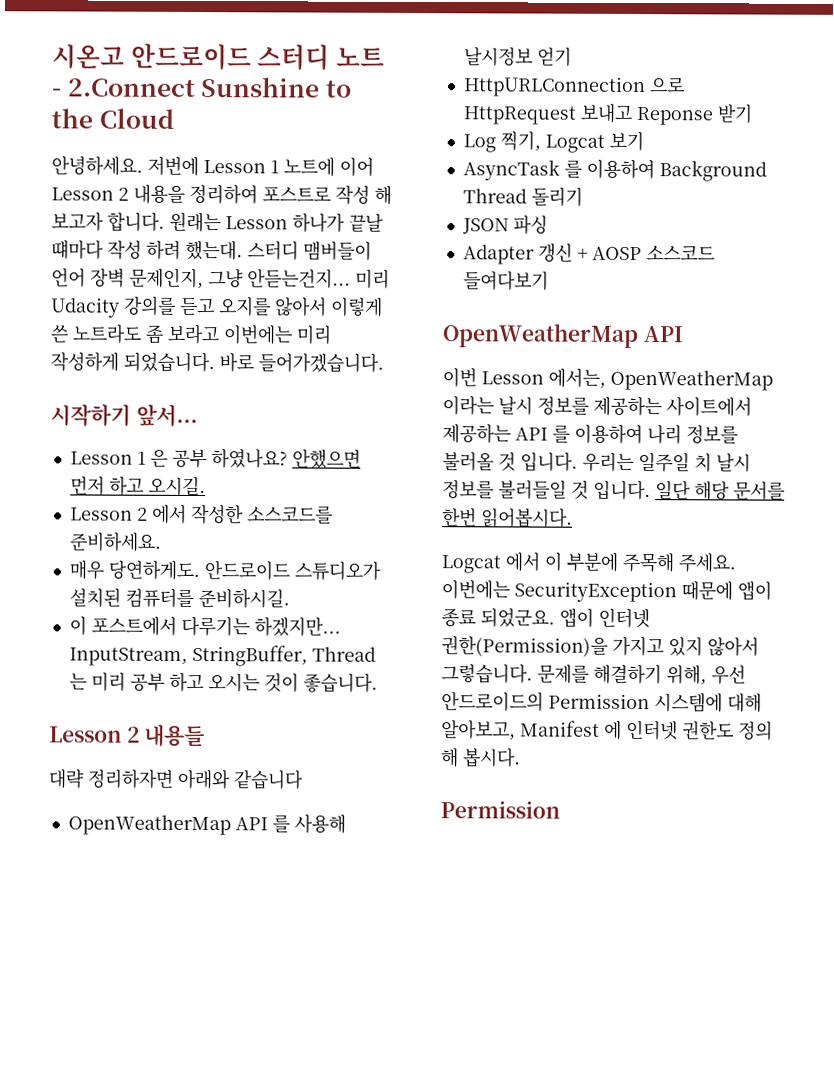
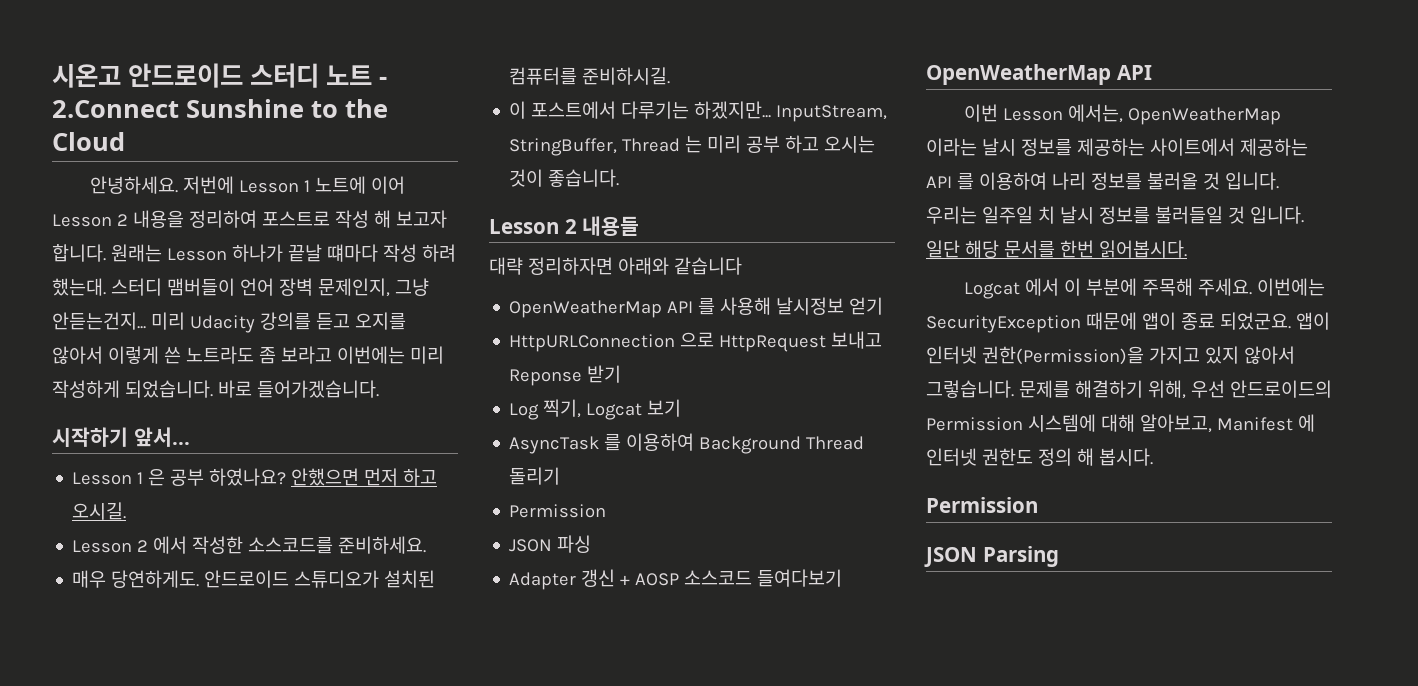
(583, 197) none -> [509,504,607,518] // Permission
(560, 809) none -> [924,546,1059,567] // JSON Parsing

